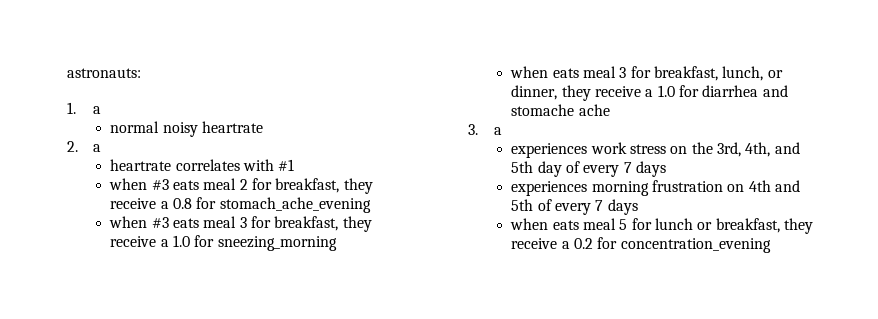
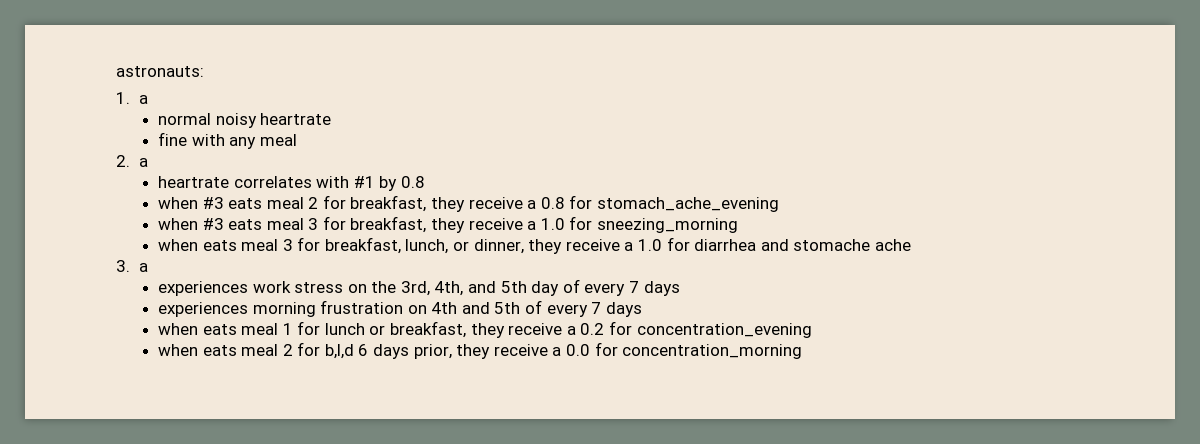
(263, 127) none -> [157,132,297,149] // fine with any meal
(295, 165) none -> [379,176,425,191] by 0.8
[619,219,628,230] 5 -> [282,323,293,335] 1
(771, 245) none -> [157,342,803,359] // when eats meal 2 for b,l,d 6 days prior, they receive a 0.0 for concentration_morning

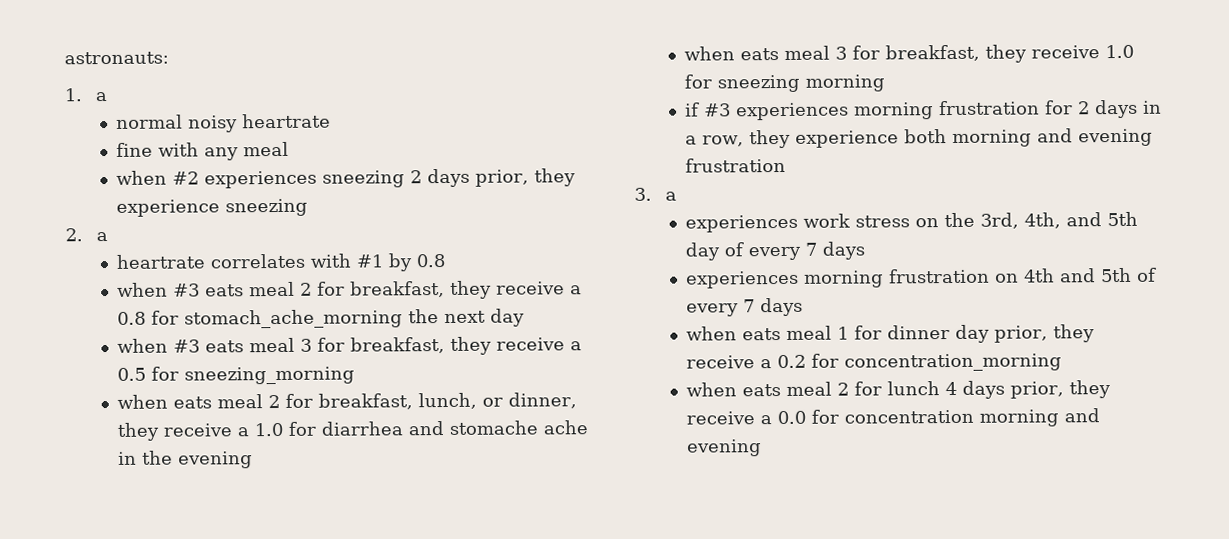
(297, 140) none -> [115,168,576,189] [115,198,308,217] // when #2 experiences sneezing 2 days prior, they experience sneezing
[597,197,780,212] stomach_ache_evening -> [183,308,525,329] stomach_ache_morning the next day
[540,218,565,230] 1.0 -> [116,367,146,381] 0.5
[282,239,293,251] 3 -> [267,394,280,409] 2
(911, 245) none -> [117,450,253,469] [683,44,1134,63] [683,74,885,93] [684,99,1162,121] [684,128,1153,149] [684,157,786,173] in the evening // when eats meal 3 for breakfast, they receive 1.0 for sneezing morning // if #3 experiences morning frustration for 2 days in a row, they experience both morning and evening frustration
[324,321,467,338] lunch or breakfast, -> [886,324,1048,343] dinner day prior,
[636,323,812,338] [157,342,369,359] concentration_evening // when eats meal 2 for b,l,d 6 -> [843,353,1062,372] [685,381,957,397] concentration_morning // when eats meal 2 for lunch 4
[622,344,803,359] concentration_morning -> [843,408,1100,427] [686,439,762,457] concentration morning and evening

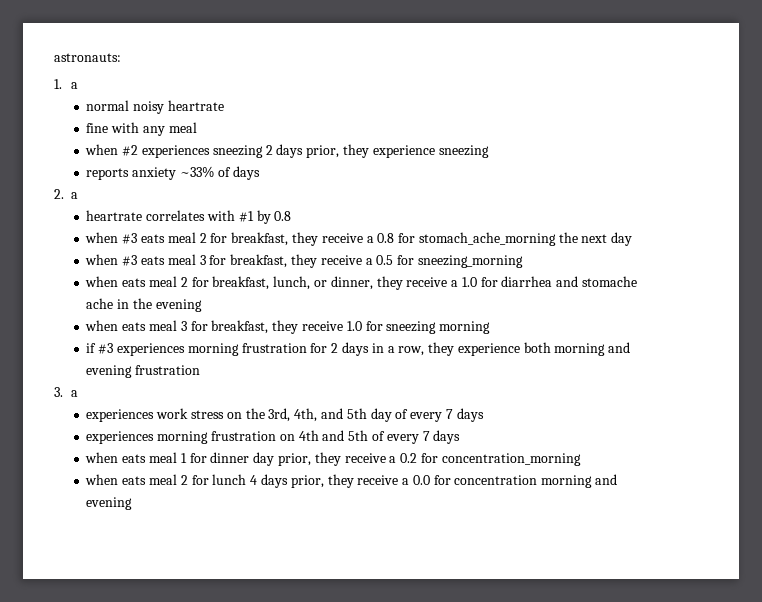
(308, 207) none -> [86,166,260,180] // reports anxiety ~33% of days

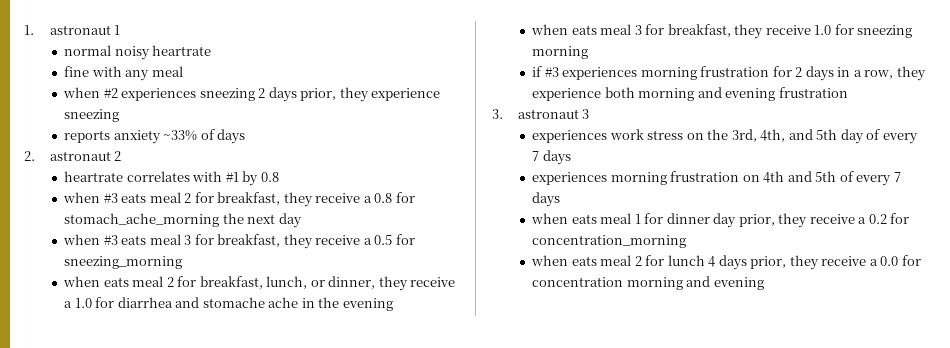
[54,53,121,62] [54,79,79,89] astronauts: // 1. a -> [24,25,121,35] 1. astronaut 1
[71,192,79,199] a -> [49,151,122,161] astronaut 2
[71,390,79,397] a -> [517,109,590,119] astronaut 3

